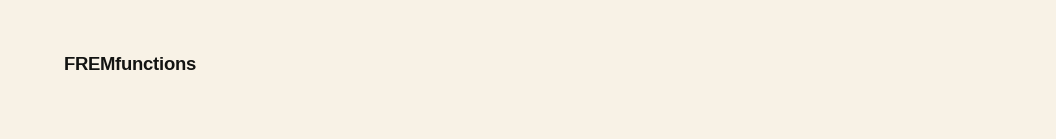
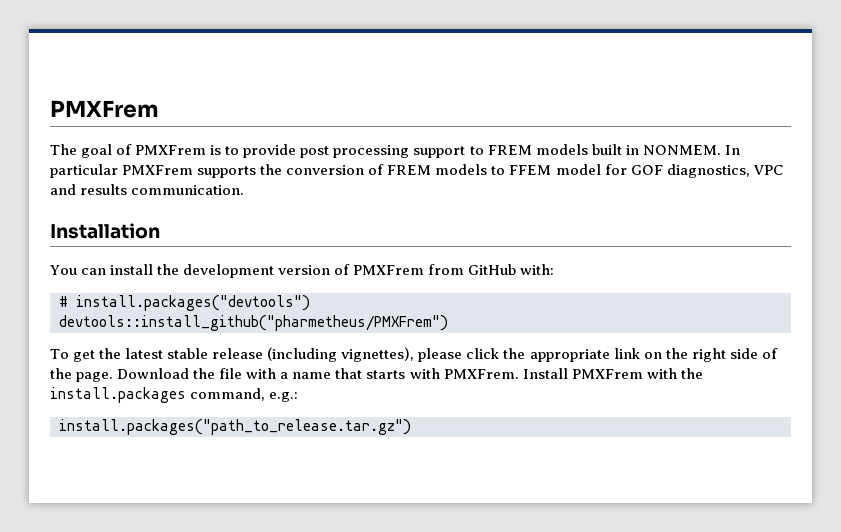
[64,57,196,70] FREMfunctions -> [50,100,159,118] [50,144,740,158] [50,164,783,178] [50,184,245,195] [50,223,160,239] [50,264,555,278] [59,295,310,311] [59,315,448,331] [50,347,778,362] [50,368,703,382] [50,387,299,403] [59,419,411,435] PMXFrem // The goal of PMXFrem is to provide post processing support to FREM models built in NONMEM. In particular PMXFrem supports the conversion of FREM models to FFEM model for GOF diagnostics, VPC and results communication. // Installation // You can install the development version of PMXFrem from GitHub with: // # install.packages("devtools") // devtools::install_github("pharmetheus/PMXFrem") // To get the latest stable release (including vignettes), please click the appropriate link on the right side of the page. Download the file with a name that starts with PMXFrem. Install PMXFrem with the install.packages command, e.g.: // install.packages("path_to_release.tar.gz")

